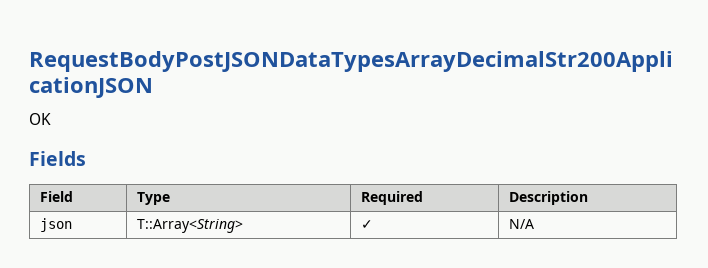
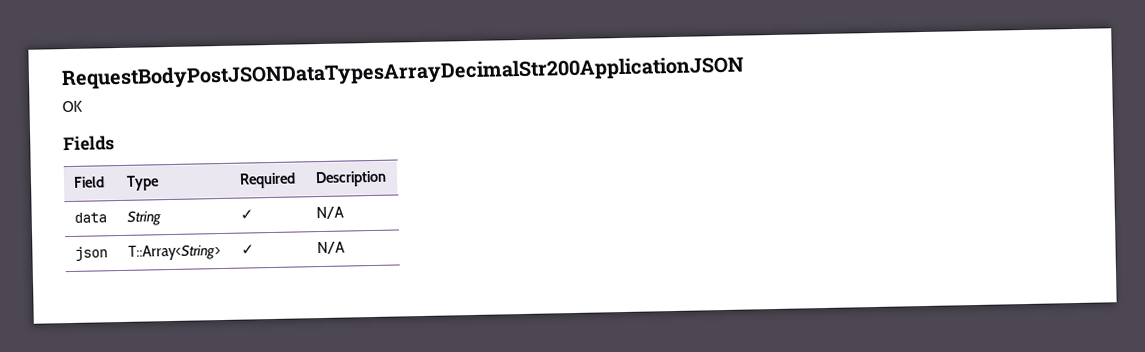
(589, 198) none -> [74,212,108,223] [127,210,162,226] [240,209,255,220] [316,206,345,220] // data | String | ✓ | N/A

